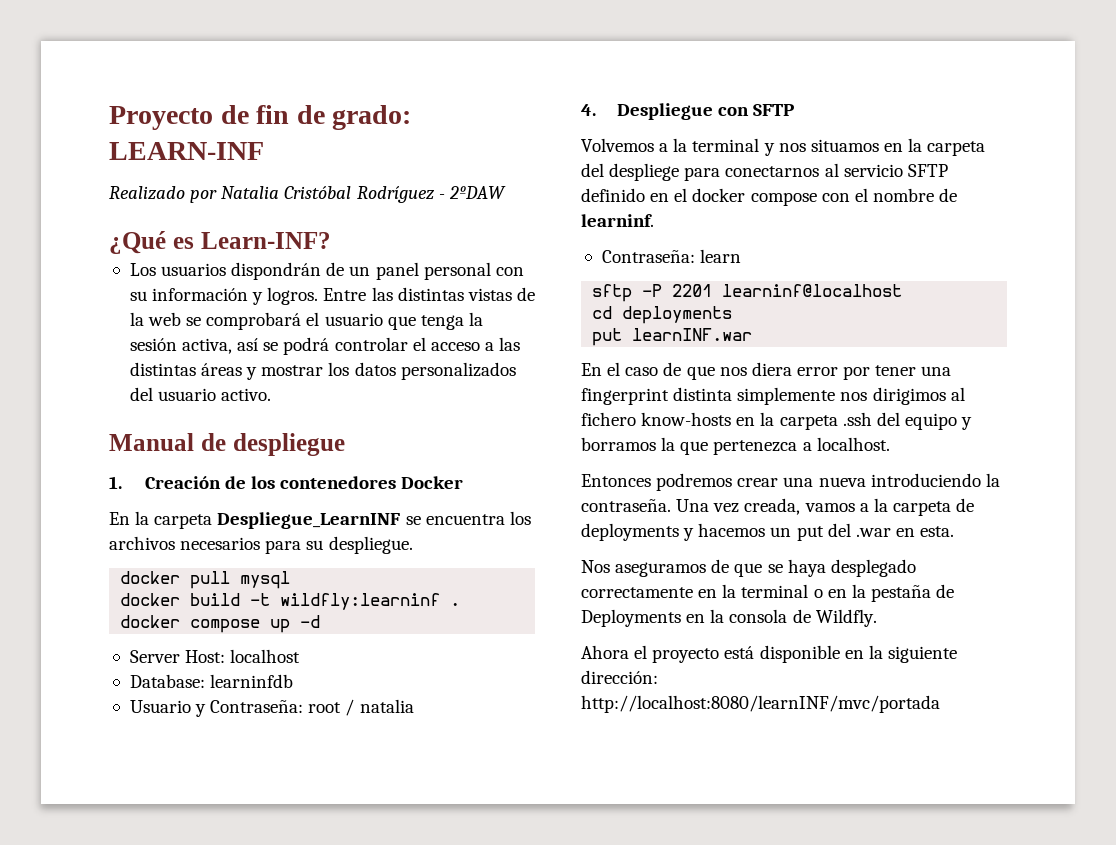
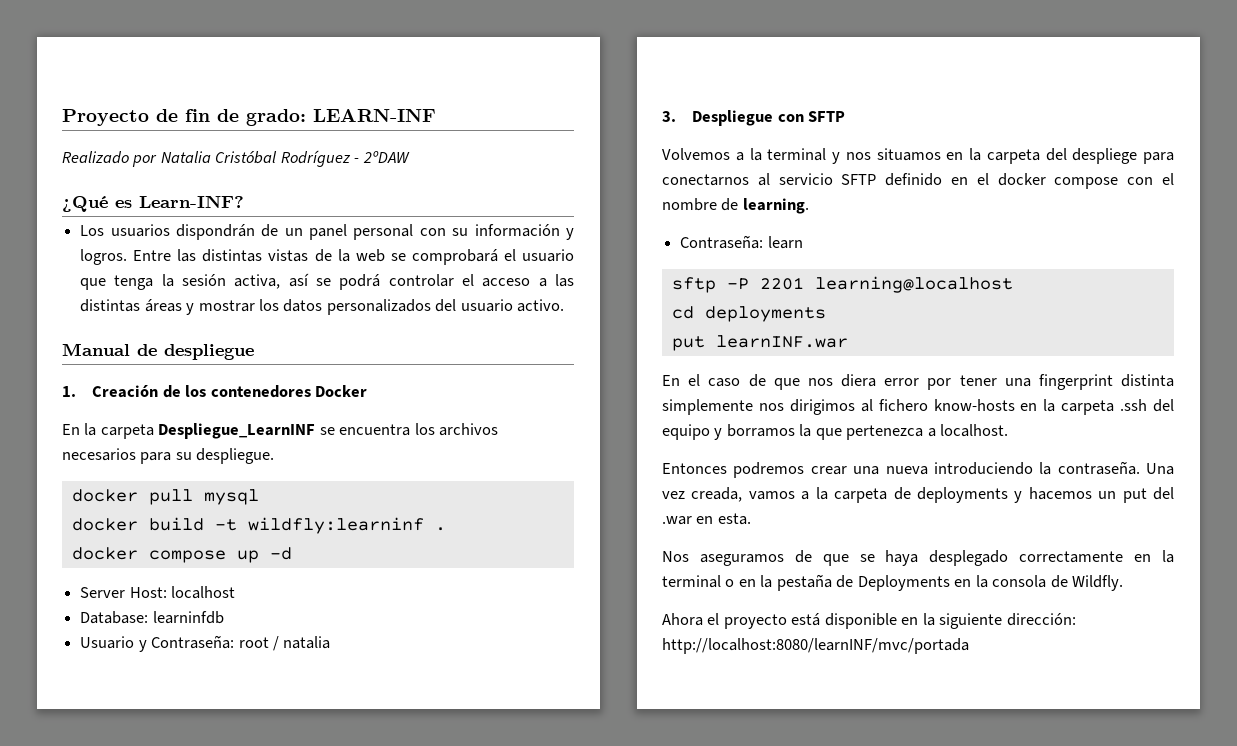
[581,104,596,116] 4. -> [662,111,676,122] 3.
[581,214,654,227] learninf. -> [742,198,809,214] learning.
[722,284,903,297] learninf@localhost -> [814,276,1013,293] learning@localhost

